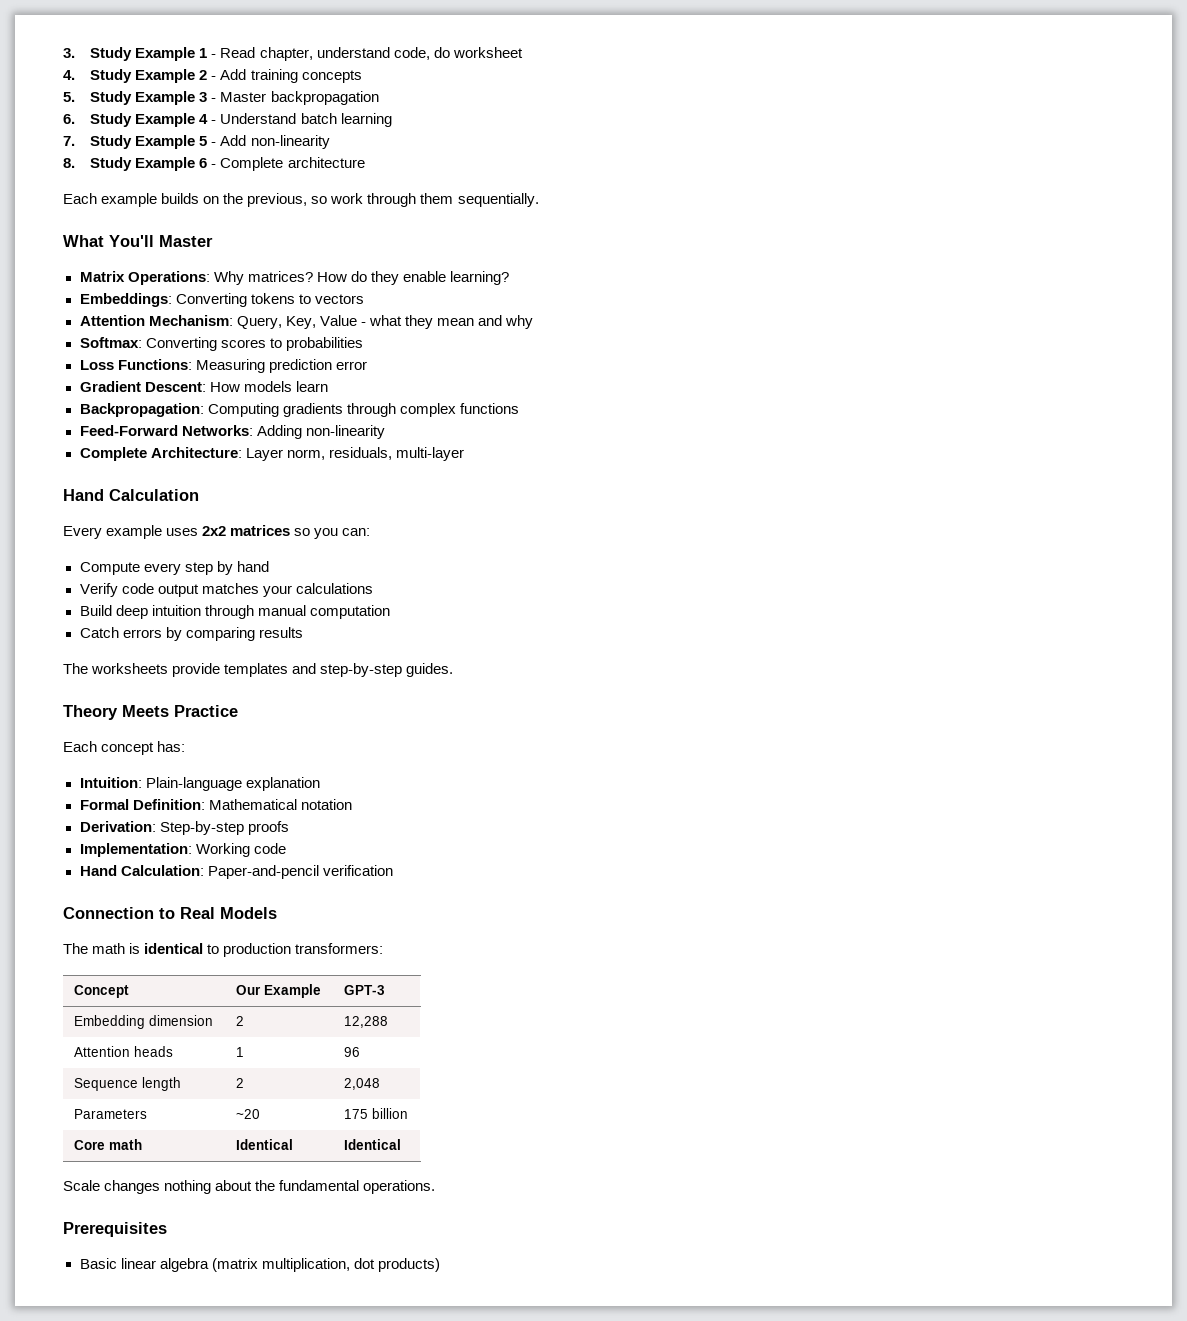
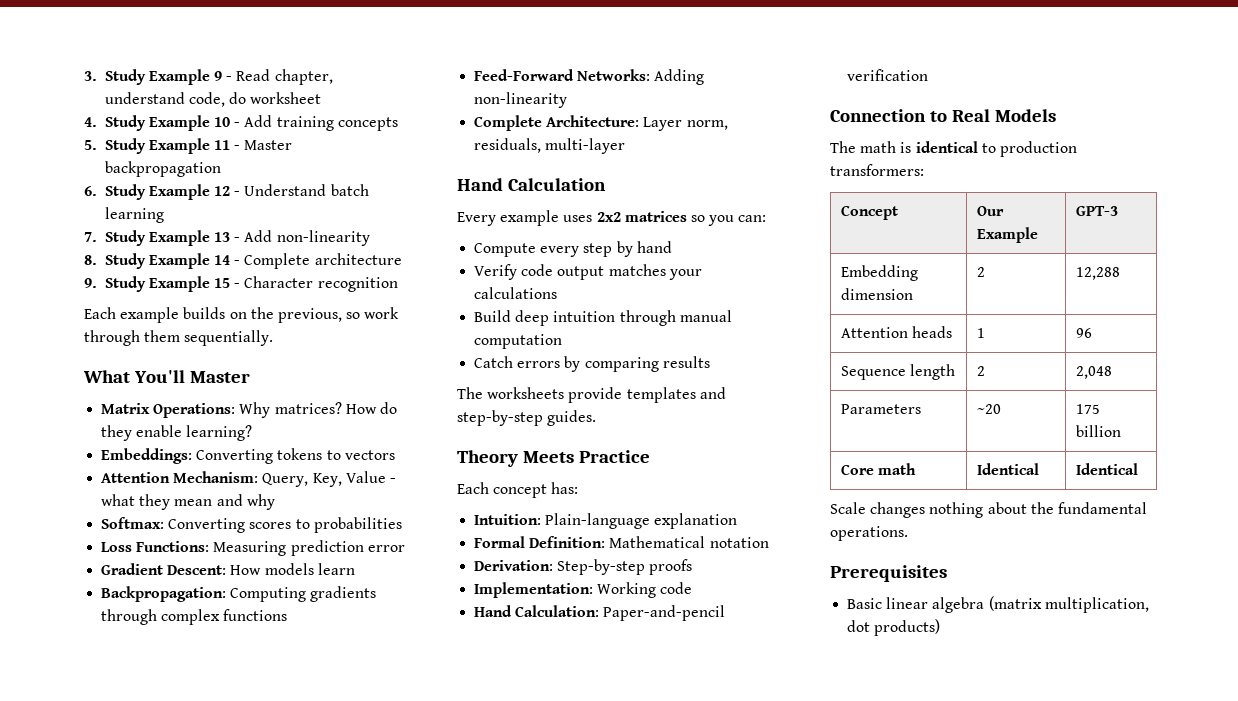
[199,48,208,58] 1 -> [214,71,223,81] 9
[199,70,208,80] 2 -> [214,117,231,127] 10
[199,92,208,102] 3 -> [214,140,231,150] 11
[199,114,209,124] 4 -> [214,186,231,196] 12
[199,136,208,146] 5 -> [214,232,231,242] 13
[199,158,208,168] 6 -> [214,255,231,265] 14
(365, 162) none -> [84,276,398,292] // 9. Study Example 15 - Character recognition

